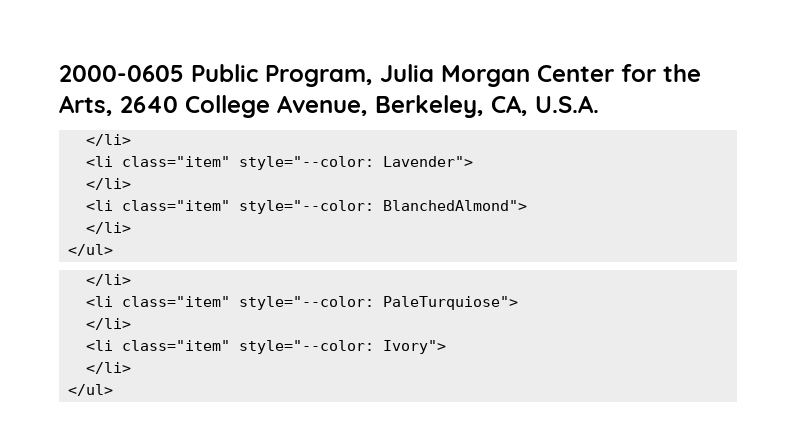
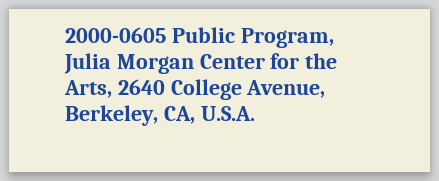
[86,134,132,146] [86,156,474,170] [86,178,132,190] [86,200,528,214] [86,222,132,234] [68,244,114,256] [86,274,132,286] [86,296,519,310] [86,318,132,330] [86,340,447,354] [86,362,132,374] [68,384,114,396] // </li> // <li class="item" style="--color: Lavender"> // </li> // <li class="item" style="--color: BlanchedAlmond"> // </li> // </ul> // </li> // <li class="item" style="--color: PaleTurquiose"> // </li> // <li class="item" style="--color: Ivory"> // </li> // </ul> -> (255, 113) none

